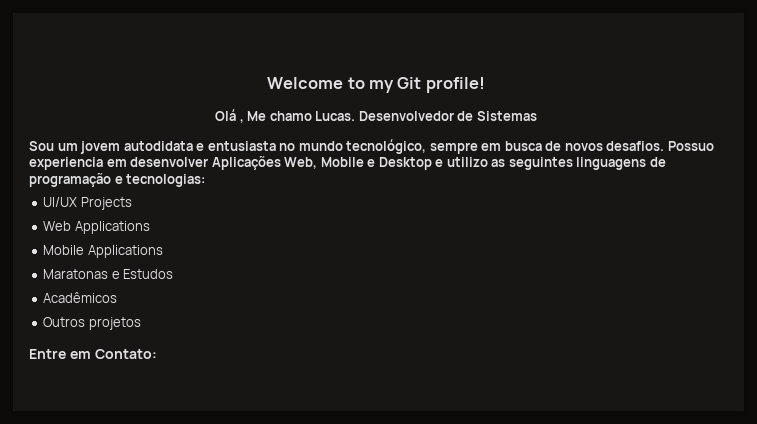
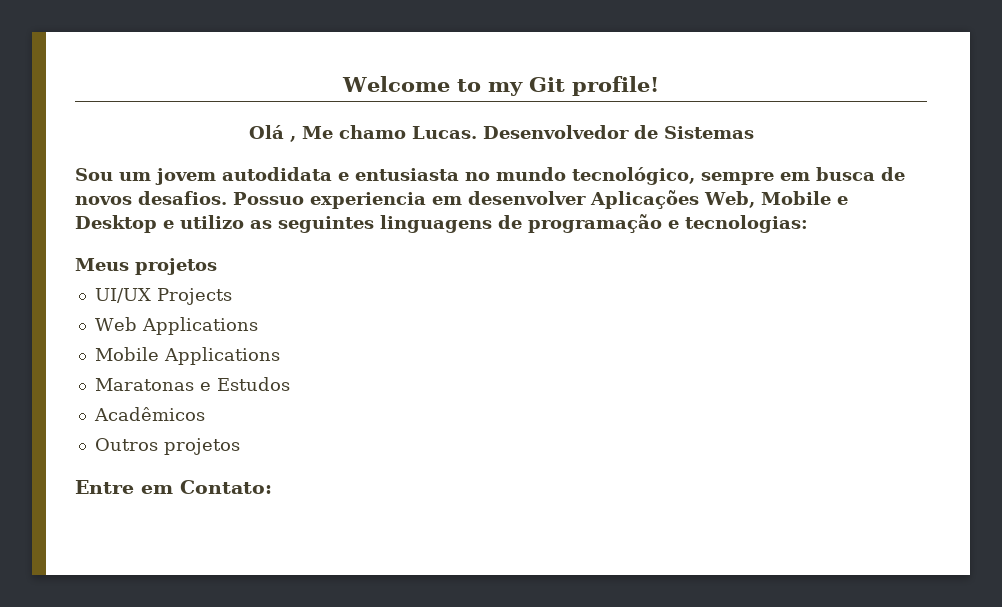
(206, 180) none -> [75,258,217,275] // Meus projetos

